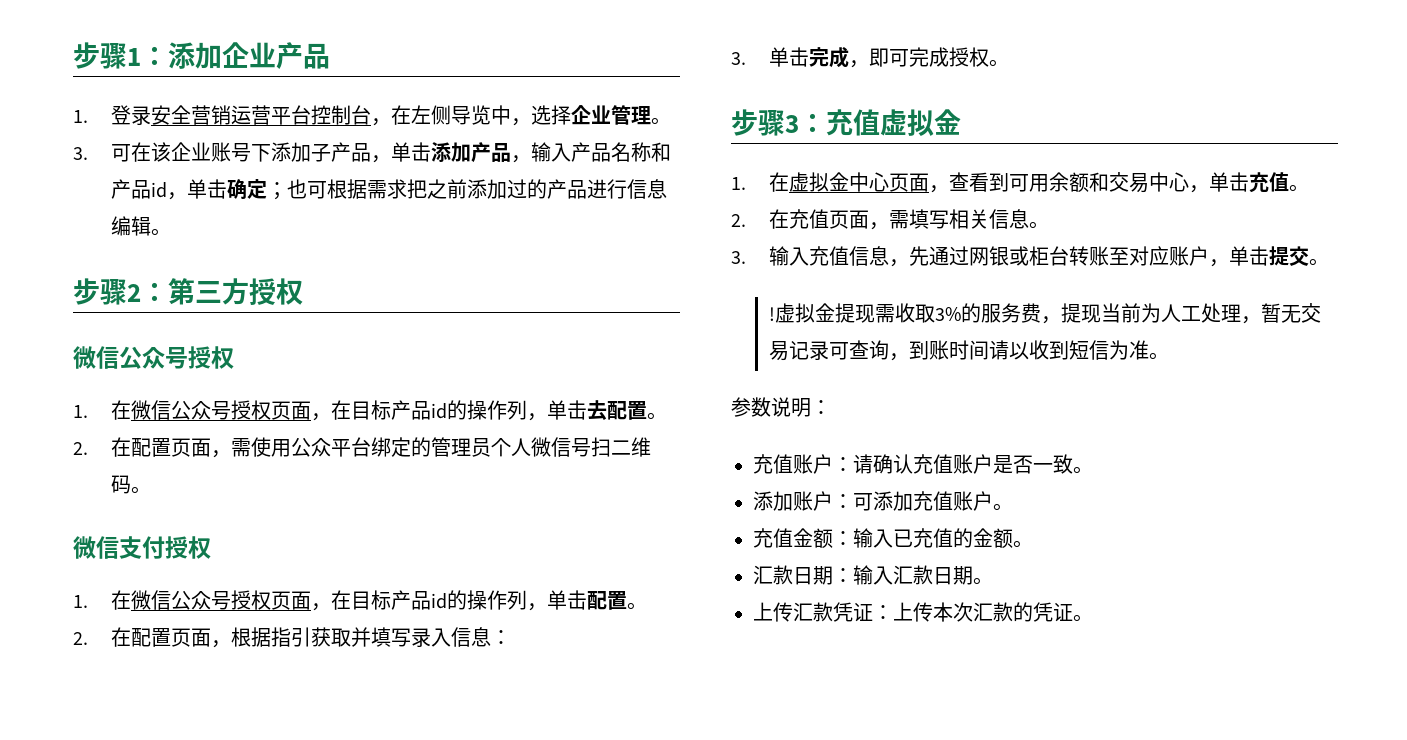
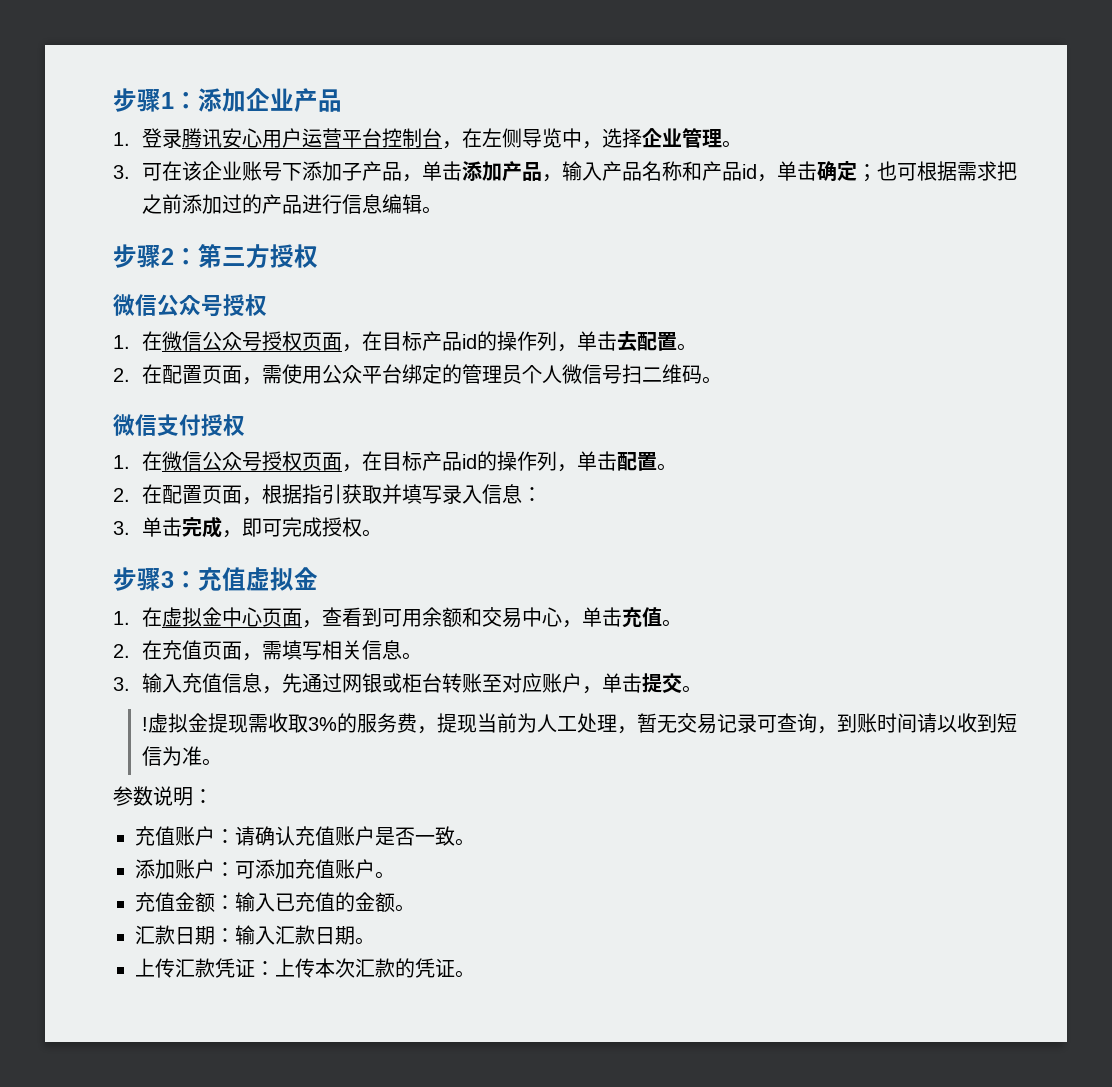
[151,105,232,125] 安全营销 -> [182,128,303,148] 腾讯安心用户

